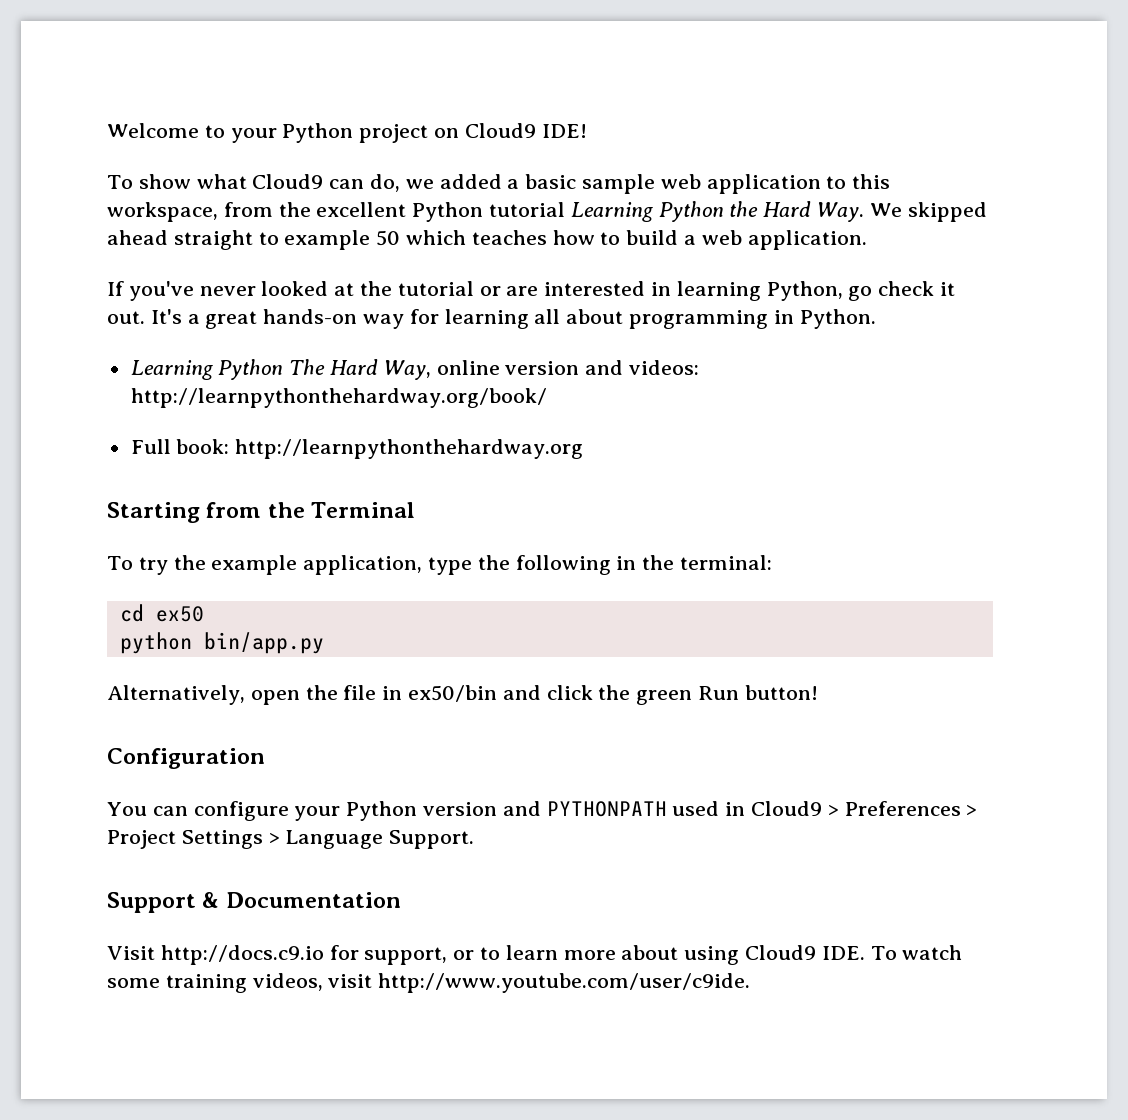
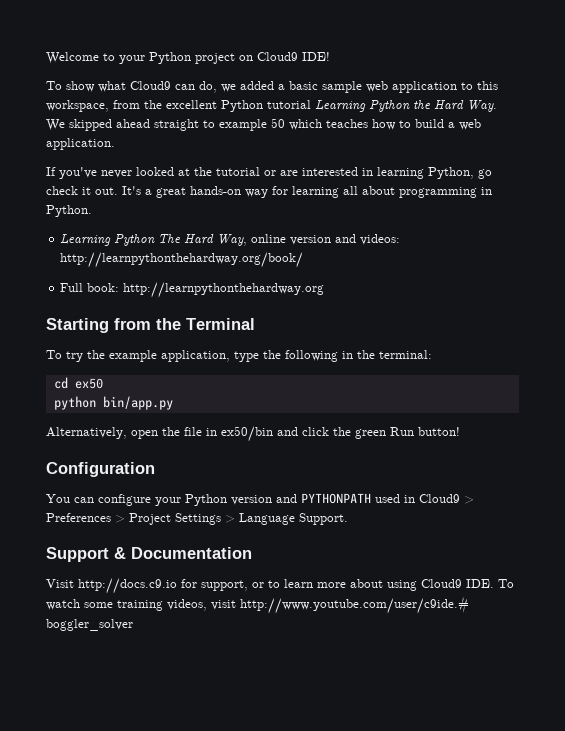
[378,973,751,993] http://www.youtube.com/user/c9ide. -> [240,596,469,614] [46,619,133,631] http://www.youtube.com/user/c9ide.# boggler_solver

